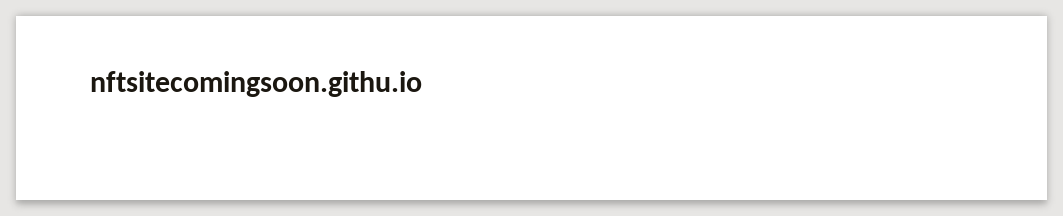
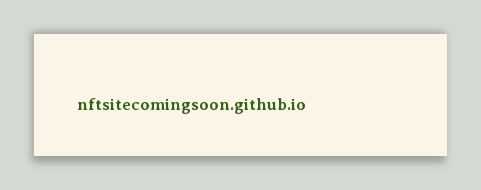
[90,71,422,97] nftsitecomingsoon.githu.io -> [77,98,306,114] nftsitecomingsoon.github.io

